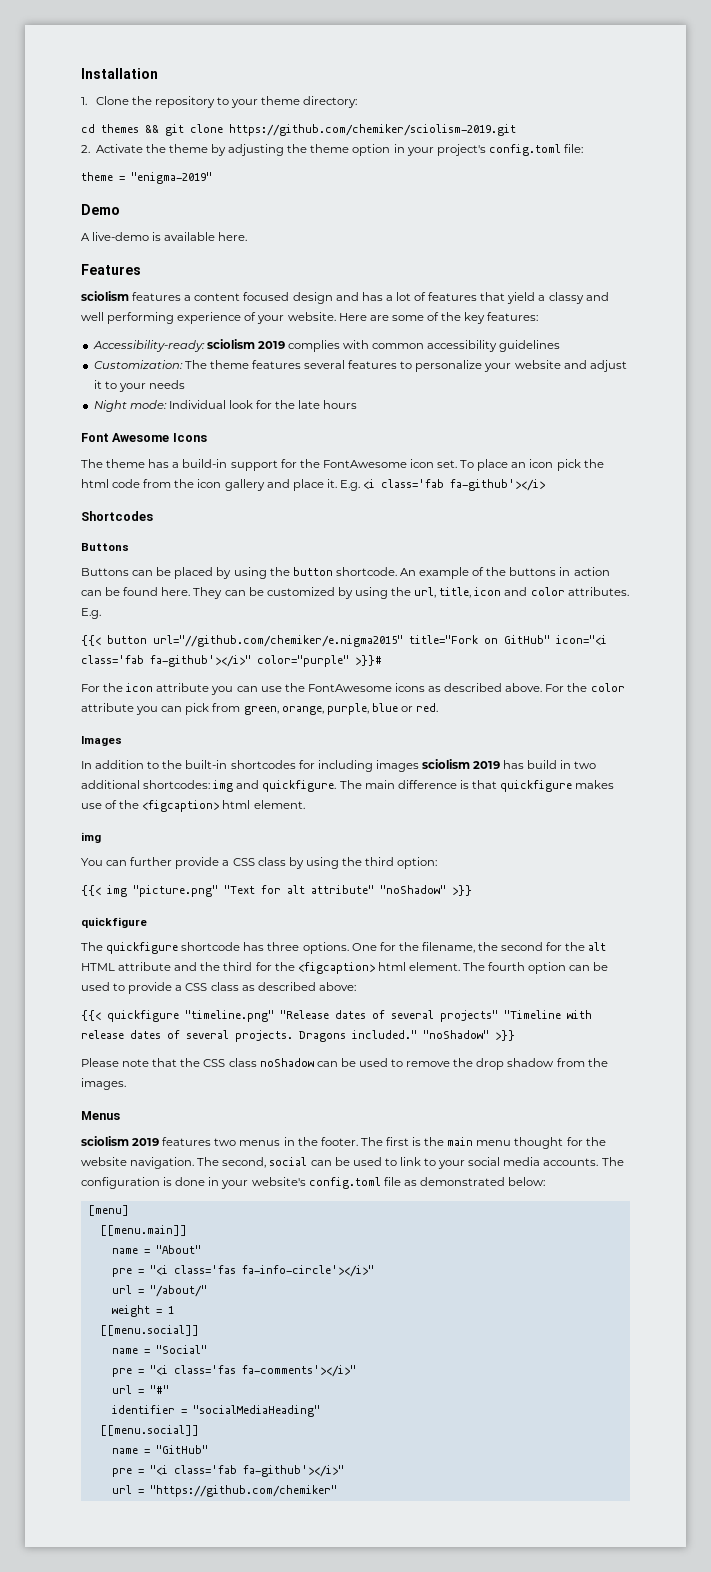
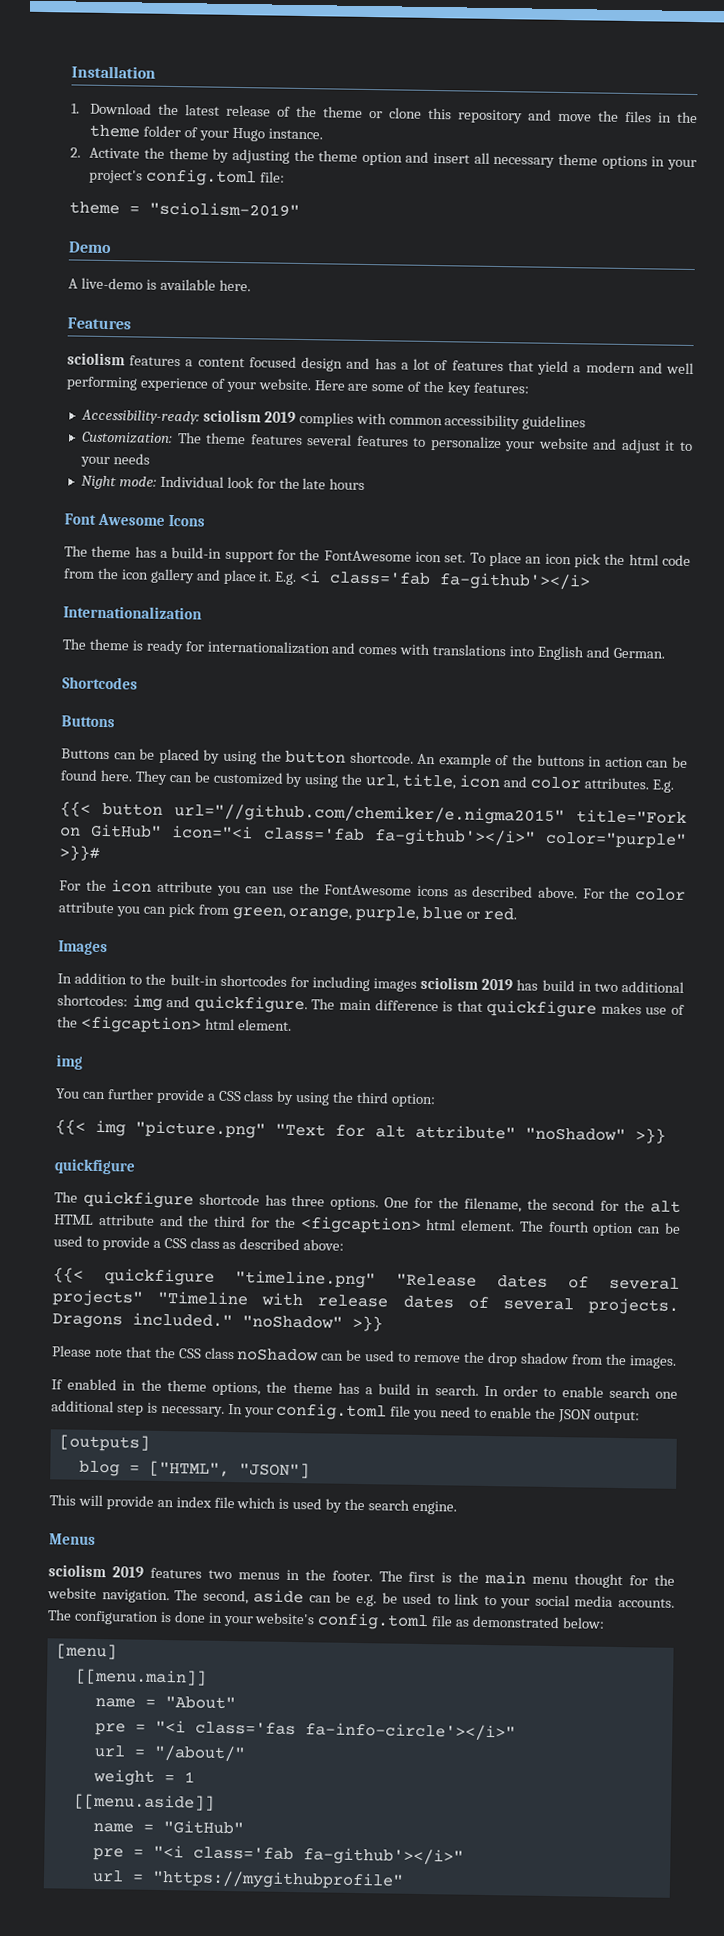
[95,96,358,108] [81,124,516,136] Clone the repository to your theme directory: // cd themes && git clone https://github.com/chemiker/sciolism-2019.git -> [90,102,699,124] [89,124,323,142] Download the latest release of the theme or clone this repository and move the files in the theme folder of your Hugo instance.
(391, 150) none -> [405,151,648,170] and insert all necessary theme options
[131,172,212,184] "enigma-2019" -> [149,201,300,217] "sciolism-2019"
[548,292,584,304] classy -> [585,361,636,374] modern
(546, 485) none -> [63,605,202,620] [62,638,665,661] // Internationalization // The theme is ready for internationalization and comes with translations into English and German.
(126, 1084) none -> [51,1378,678,1399] [51,1400,640,1424] [58,1434,150,1452] [78,1460,310,1479] [49,1494,457,1515] // If enabled in the theme options, the theme has a build in search. In order to enable search one additional step is necessary. In your config.toml file you need to enable the JSON output: // [outputs] // blog = ["HTML", "JSON"] // This will provide an index file which is used by the search engine.
[269,1157,350,1166] social can be -> [253,1589,398,1607] aside can be e.g. be
[99,1325,199,1336] [111,1345,207,1354] [111,1365,356,1377] [111,1385,169,1394] [111,1405,320,1417] [99,1425,199,1436] [[menu.social]] // name = "Social" // pre = "<i class='fas fa-comments'></i>" // url = "#" // identifier = "socialMediaHeading" // [[menu.social]] -> [73,1793,215,1811] [[menu.aside]]
[149,1485,337,1497] "https://github.com/chemiker" -> [151,1869,404,1890] "https://mygithubprofile"

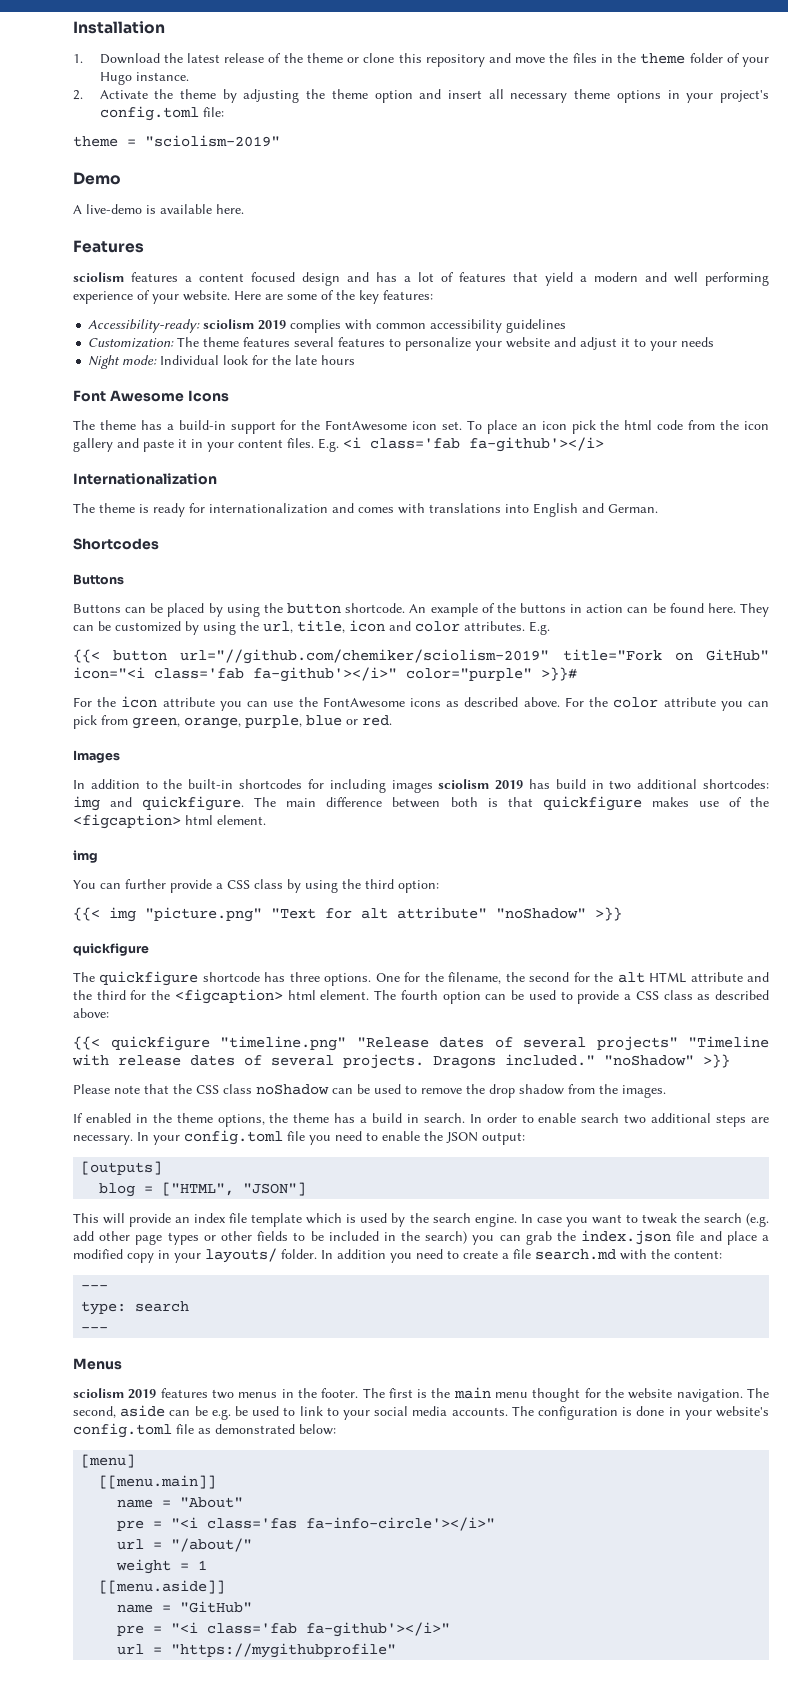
[222,569,273,585] place it. -> [143,438,314,452] paste it in your content files.
[174,803,565,826] url="//github.com/chemiker/e.nigma2015" -> [180,649,550,664] url="//github.com/chemiker/sciolism-2019"
(439, 1005) none -> [392,797,478,808] between both
[655,1391,678,1399] [51,1400,158,1416] one additional step is -> [624,1113,770,1127] two additional steps are
(235, 1502) none -> [251,1213,303,1227] template
(457, 1507) none -> [520,1213,769,1227] [73,1230,769,1245] [73,1248,722,1263] [81,1285,109,1290] [81,1301,190,1315] [81,1327,109,1332] In case you want to tweak the search (e.g. add other page types or other fields to be included in the search) you can grab the index.json file and place a modified copy in your layouts/ folder. In addition you need to create a file search.md with the content: // --- // type: search // ---

